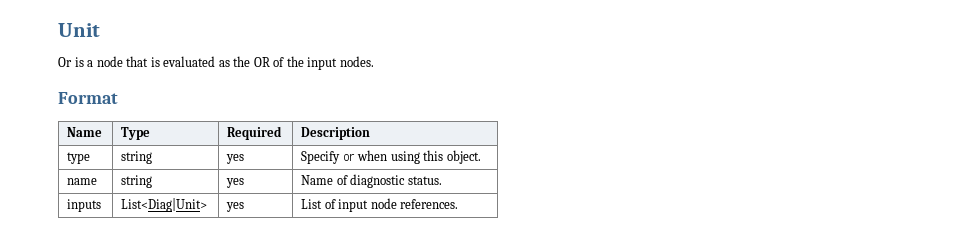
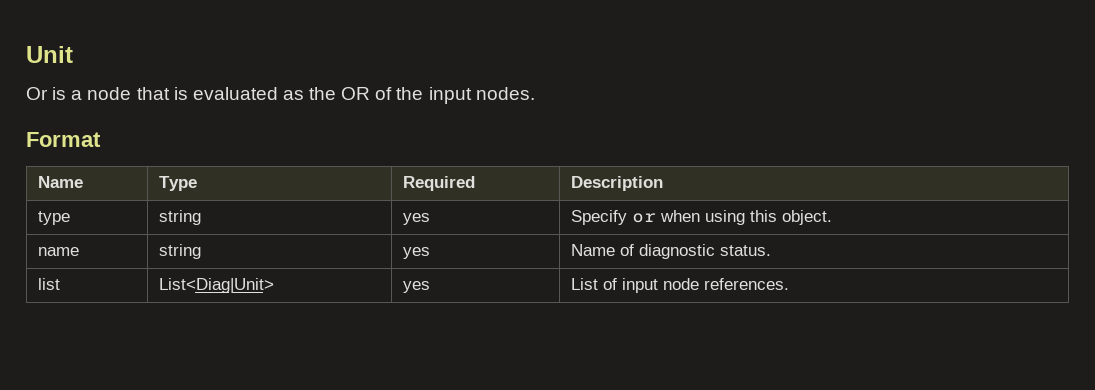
[67,199,102,212] inputs -> [37,278,60,290] list

